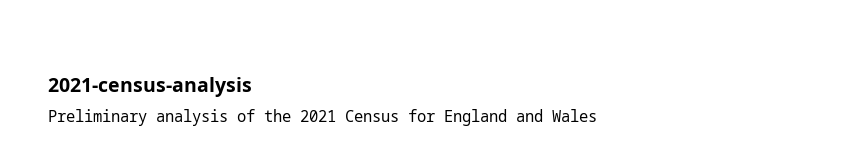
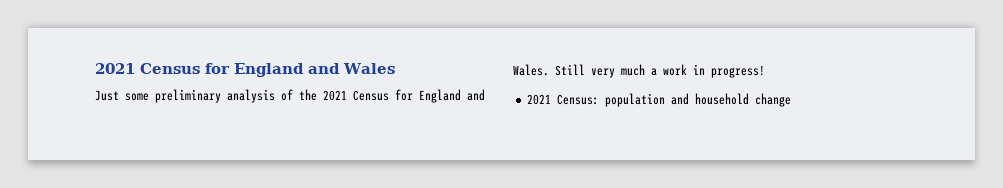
[48,77,252,97] [48,109,147,126] 2021-census-analysis // Preliminary -> [95,63,395,77] [95,89,221,103] 2021 Census for England and Wales // Just some preliminary
[552,109,597,122] Wales -> [513,64,765,78] [527,93,792,107] Wales. Still very much a work in progress! // 2021 Census: population and household change

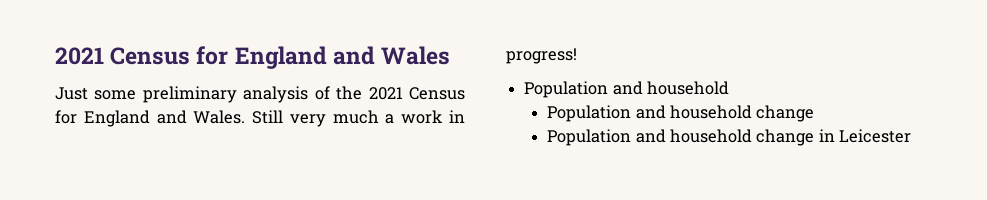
[527,93,792,107] 2021 Census: population and household change -> [524,81,730,98] [547,105,815,122] [547,129,912,146] Population and household // Population and household change // Population and household change in Leicester

